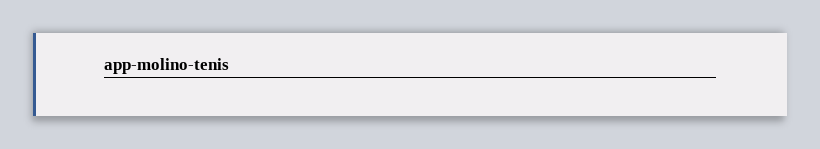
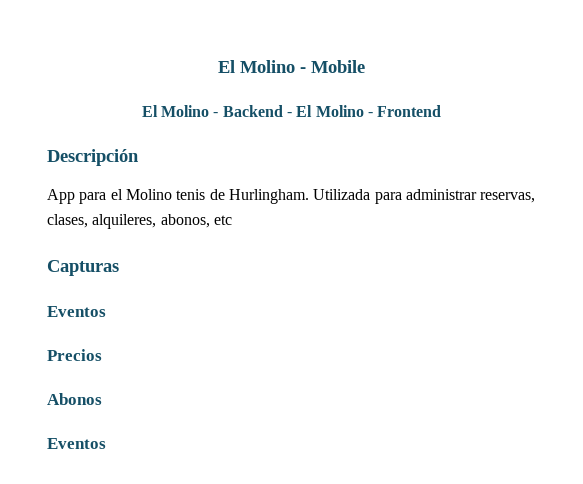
[104,58,229,74] app-molino-tenis -> [218,60,365,73] [141,105,442,117] [47,149,139,166] [47,189,536,204] [47,214,232,229] [47,260,119,276] [47,306,106,317] [47,349,102,361] [47,393,102,405] [47,438,106,449] El Molino - Mobile // El Molino - Backend - El Molino - Frontend // Descripción // App para el Molino tenis de Hurlingham. Utilizada para administrar reservas, clases, alquileres, abonos, etc // Capturas // Eventos // Precios // Abonos // Eventos

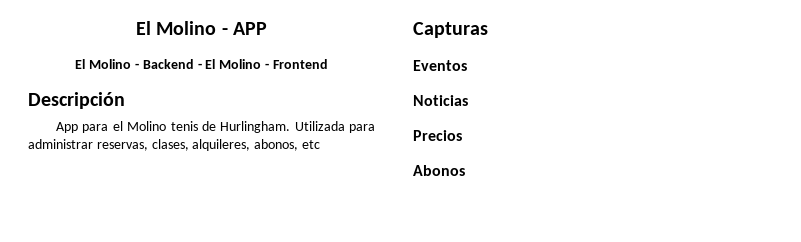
[218,60,365,73] El Molino - Mobile -> [136,21,267,35] El Molino - APP
(106, 311) none -> [413,95,468,106] // Noticias
[47,438,106,449] // Eventos -> (465, 170) none

